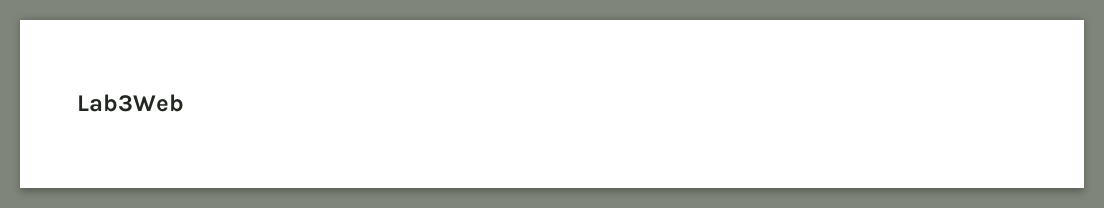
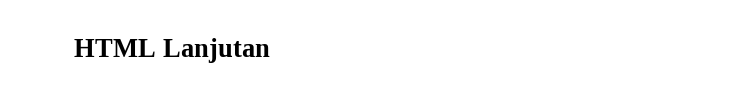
[77,94,184,112] Lab3Web -> [74,38,271,63] HTML Lanjutan

